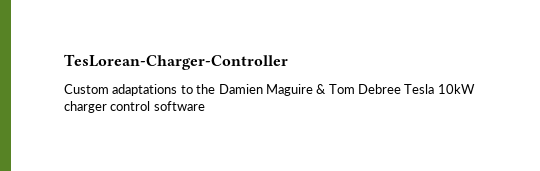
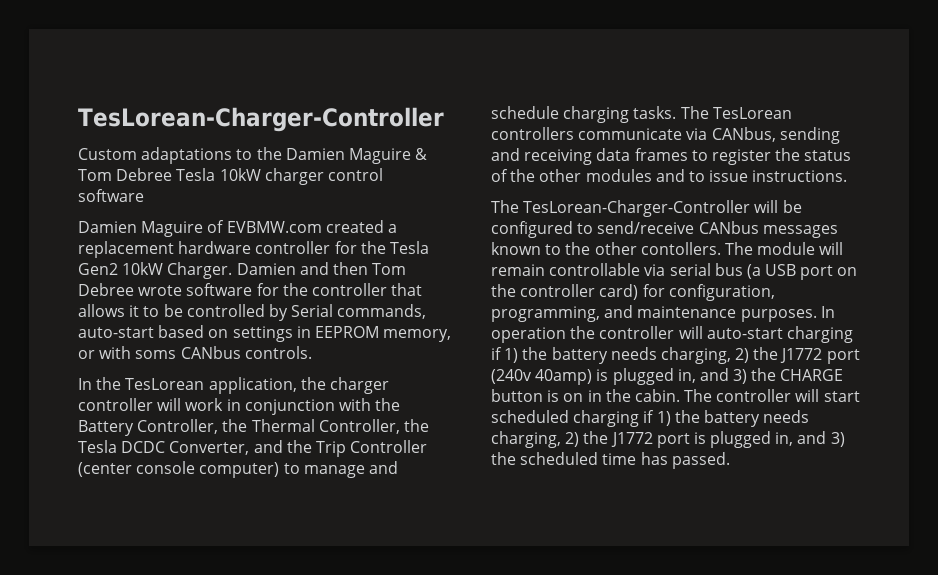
(205, 106) none -> [78,220,397,237] [78,241,429,258] [78,262,407,279] [78,283,423,296] [78,304,427,321] [78,325,452,342] [78,346,312,359] [78,377,389,394] [78,398,401,415] [78,419,429,436] [78,440,428,457] [78,461,398,478] [491,106,792,123] [491,127,840,144] [491,148,852,165] [491,169,848,182] [491,200,802,217] [491,221,838,238] [491,242,844,255] [491,263,858,280] [491,284,775,301] [491,305,835,322] [491,326,853,343] [491,347,860,364] [491,368,844,385] [491,389,860,402] [491,410,810,427] [491,431,845,448] [491,452,730,469] // Damien Maguire of EVBMW.com created a replacement hardware controller for the Tesla Gen2 10kW Charger. Damien and then Tom Debree wrote software for the controller that allows it to be controlled by Serial commands, auto-start based on settings in EEPROM memory, or with soms CANbus controls. // In the TesLorean application, the charger controller will work in conjunction with the Battery Controller, the Thermal Controller, the Tesla DCDC Converter, and the Trip Controller (center console computer) to manage and schedule charging tasks. The TesLorean controllers communicate via CANbus, sending and receiving data frames to register the status of the other modules and to issue instructions. // The TesLorean-Charger-Controller will be configured to send/receive CANbus messages known to the other contollers. The module will remain controllable via serial bus (a USB port on the controller card) for configuration, programming, and maintenance purposes. In operation the controller will auto-start charging if 1) the battery needs charging, 2) the J1772 port (240v 40amp) is plugged in, and 3) the CHARGE button is on in the cabin. The controller will start scheduled charging if 1) the battery needs charging, 2) the J1772 port is plugged in, and 3) the scheduled time has passed.

